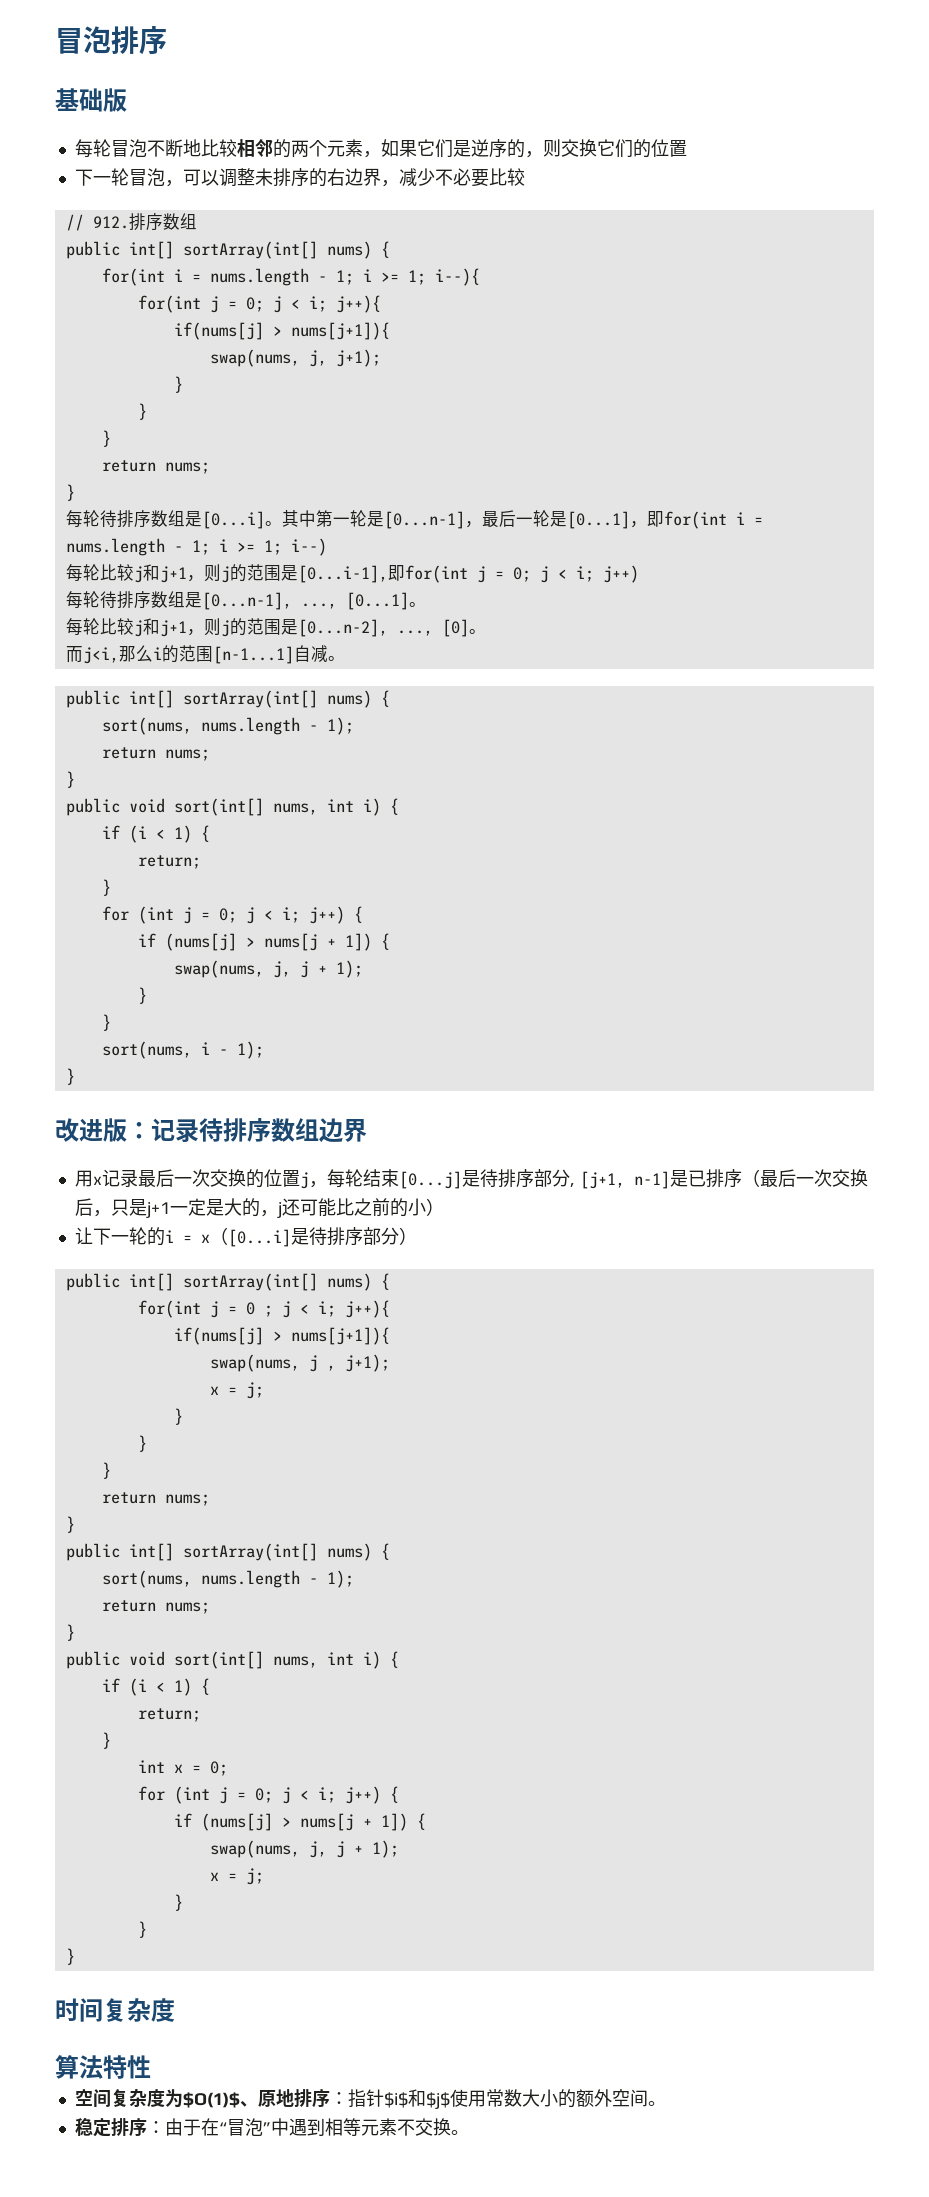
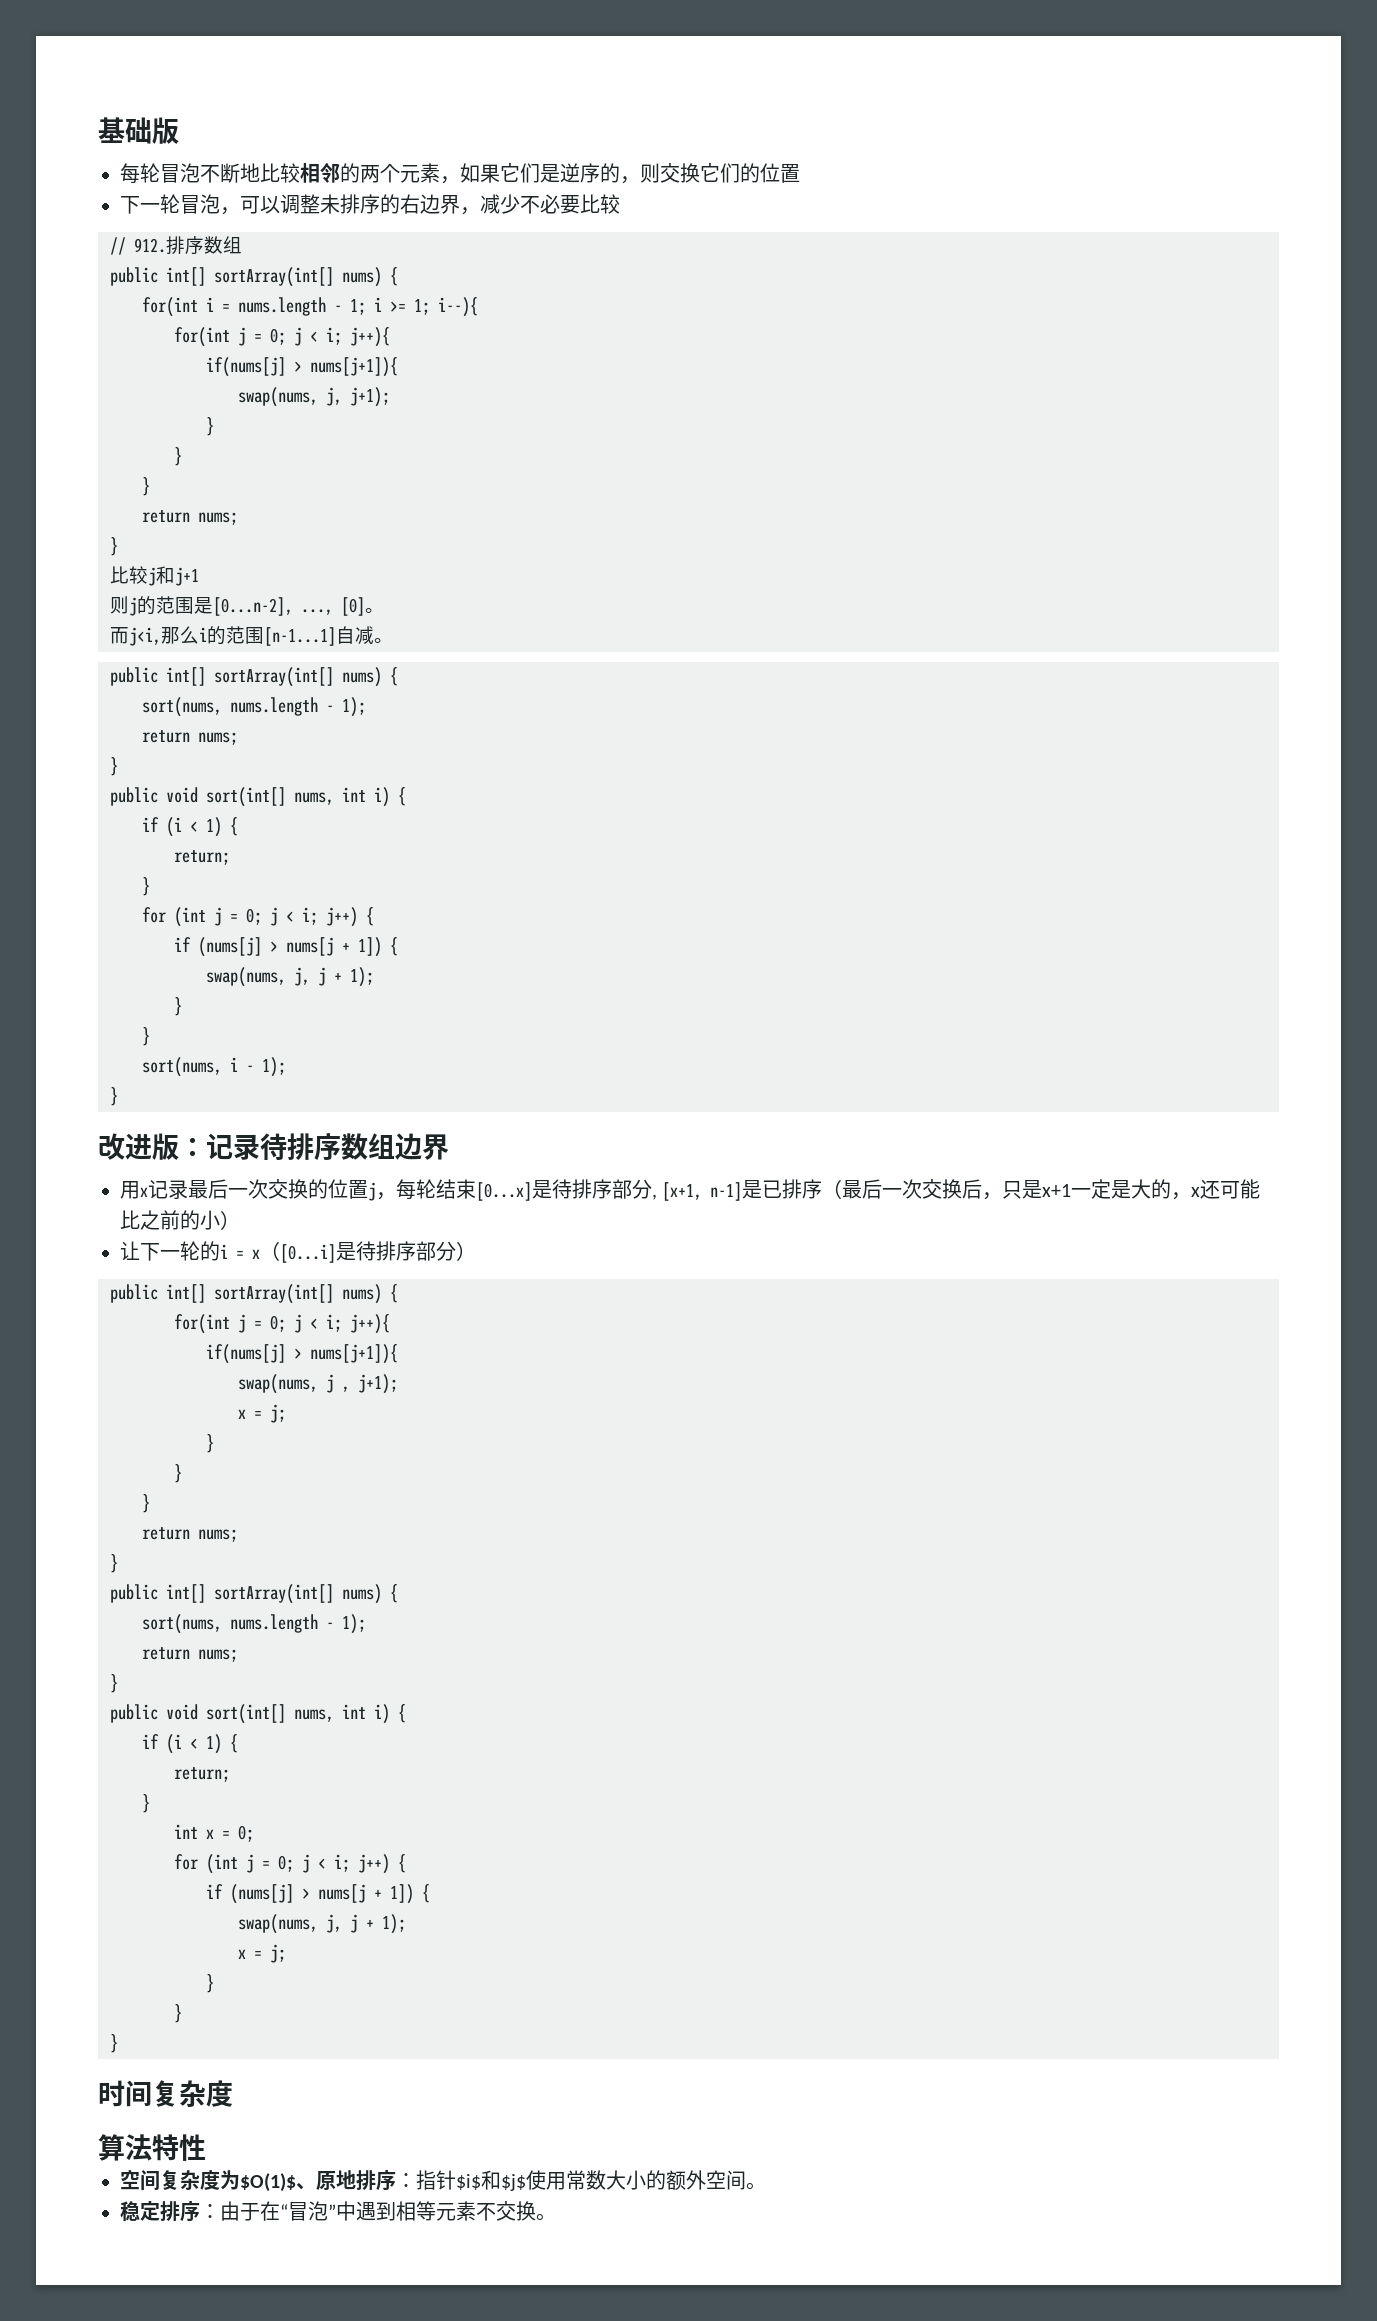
[55,26,167,55] 冒泡排序 // -> (98, 130) none
[65,510,763,529] [65,538,327,556] [65,564,639,583] [65,591,426,610] [65,618,204,637] 每轮待排序数组是[0...i]。其中第一轮是[0...n-1]，最后一轮是[0...1]，即for(int i = nums.length - 1; i >= 1; i--) // 每轮比较j和j+1，则j的范围是[0...i-1],即for(int j = 0; j < i; j++) // 每轮待排序数组是[0...n-1], ..., [0...1]。 // 每轮比较j和j+1， -> [110,566,199,586] 比较j和j+1 //
[398,1171,462,1189] [0...j] -> [476,1182,532,1201] [0...x]
[579,1171,625,1189] [j+1, -> [662,1182,703,1201] [x+1,
[145,1202,170,1218] j+1 -> [1042,1184,1072,1197] x+1
[276,1202,282,1218] j -> [1191,1187,1201,1197] x
[245,1302,273,1317] 0 ; -> [270,1315,286,1332] 0;

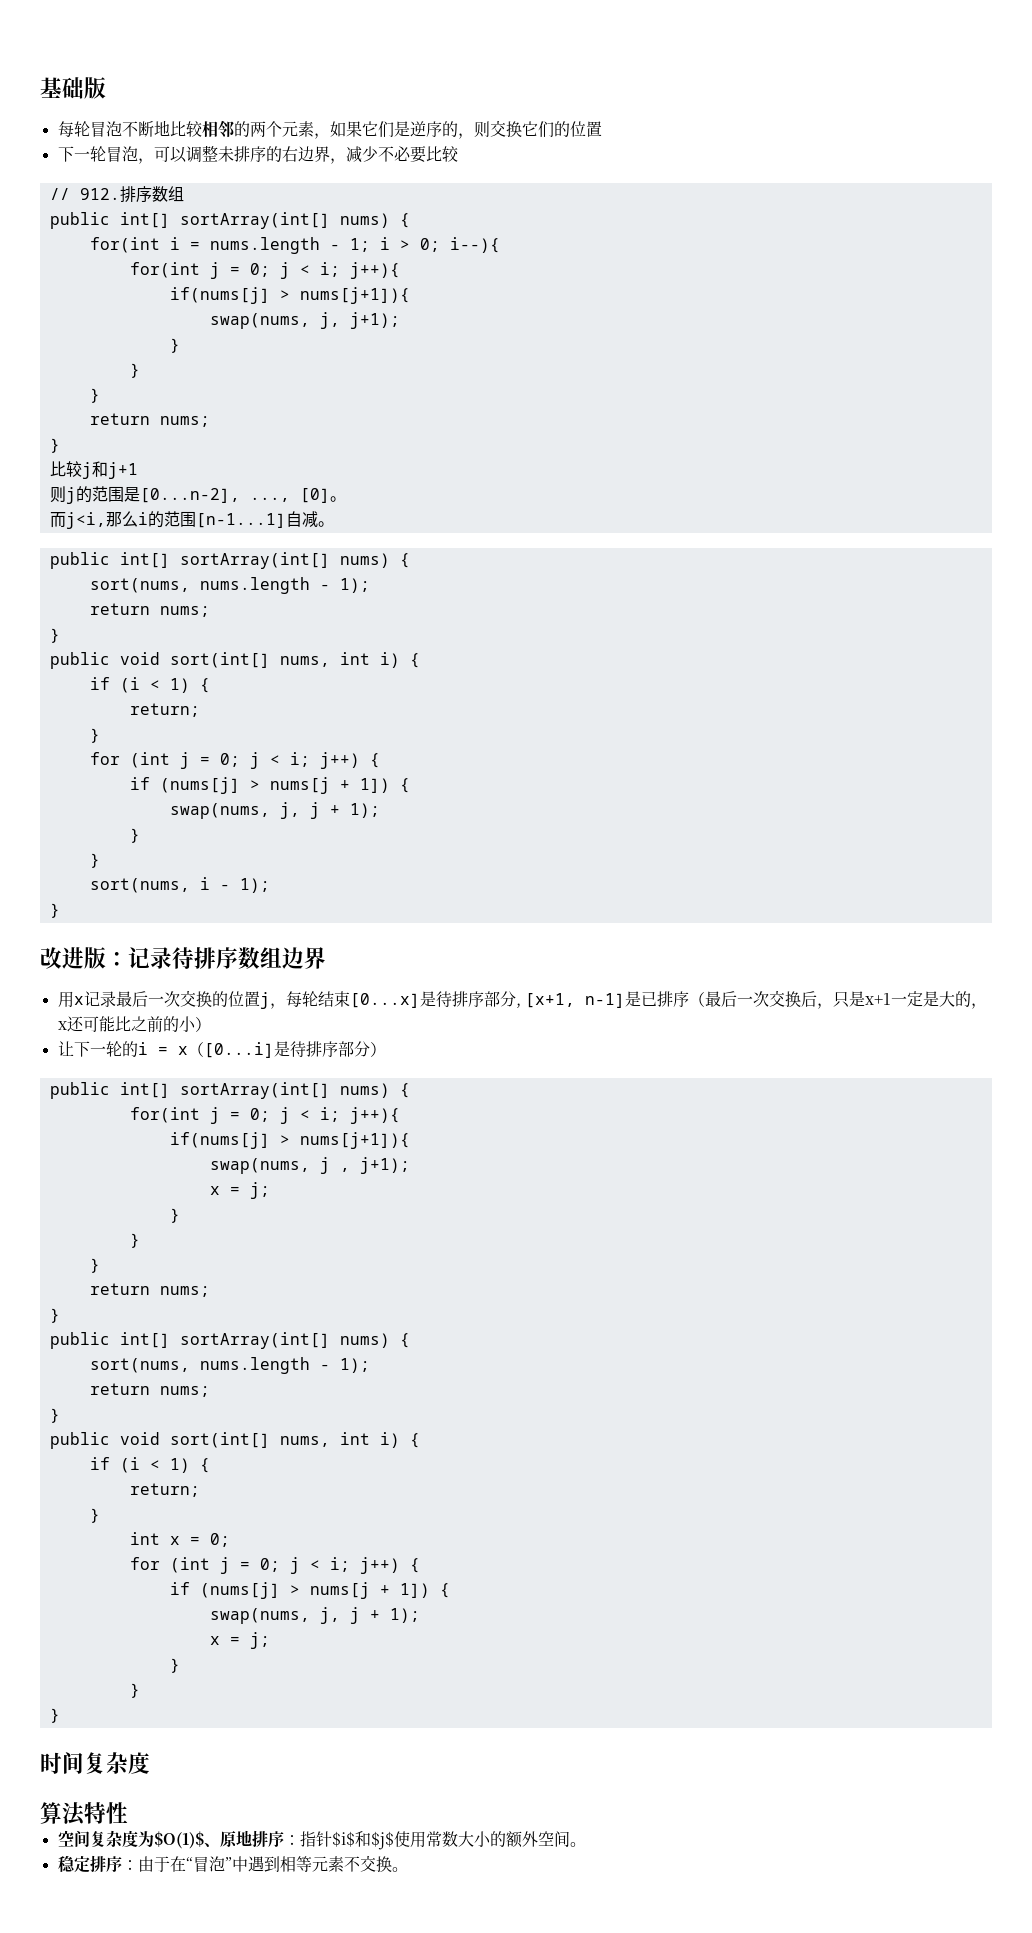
[390,299,430,315] >= 1; -> [399,238,440,252] > 0;

